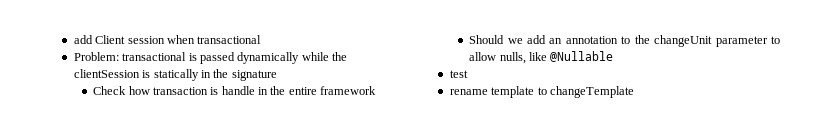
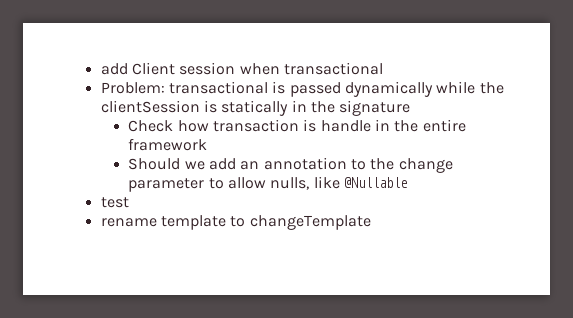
[654,35,713,47] changeUnit -> [398,158,453,173] change

